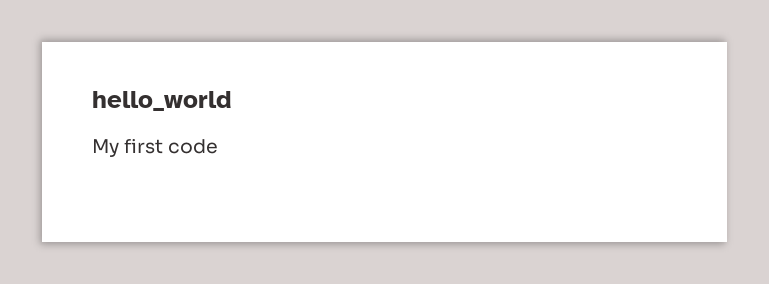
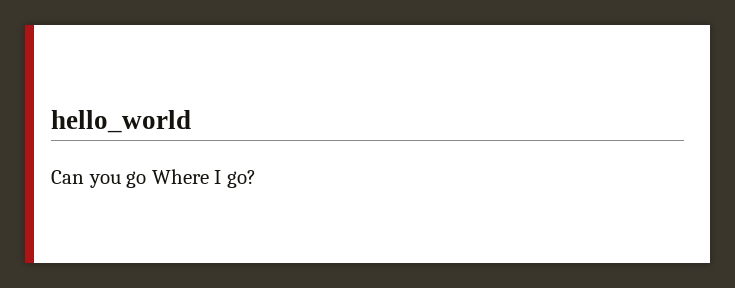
[92,138,219,157] My first code -> [51,169,256,188] Can you go Where I go?

